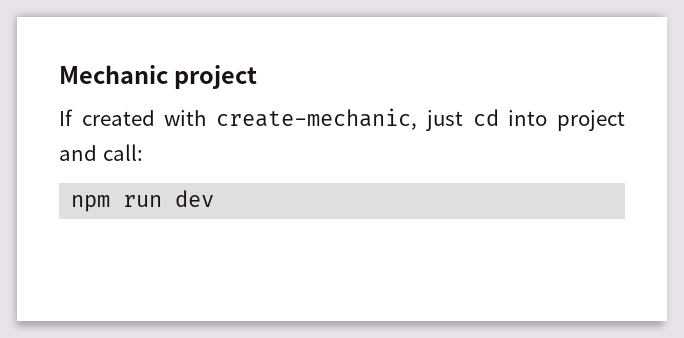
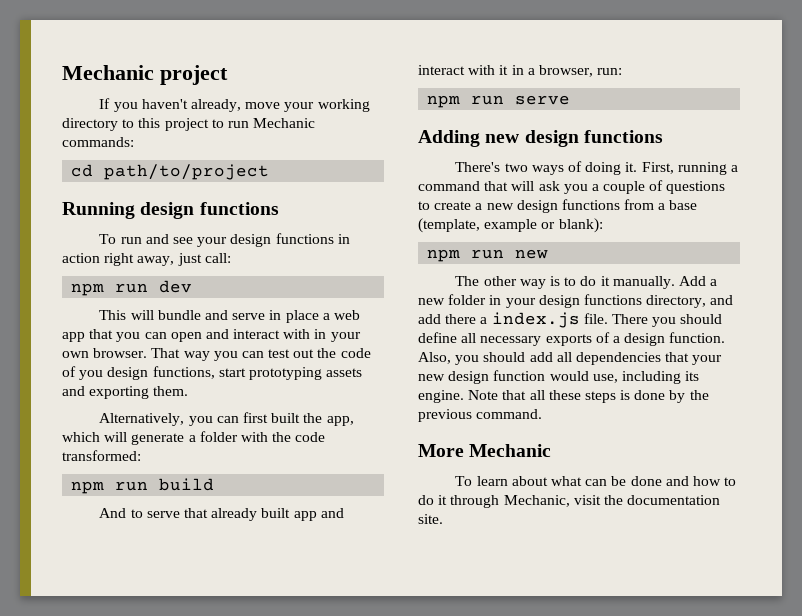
[81,108,625,131] [59,144,143,161] [71,190,215,212] created with create-mechanic, just cd into project and call: // npm run dev -> [113,99,370,112] [62,118,316,131] [62,137,134,147] [71,164,270,180] [62,202,279,219] [99,233,350,247] [62,253,231,266] [71,280,193,296] [99,310,360,323] [62,329,361,342] [62,348,371,361] [62,366,363,380] [62,386,189,399] [99,412,354,426] [62,431,326,445] [62,450,141,461] [71,478,215,494] [99,508,344,521] [418,65,623,77] [427,95,571,108] [418,130,663,147] [455,161,738,175] [418,180,726,194] [418,199,698,213] [418,218,603,233] [427,249,549,262] [455,276,718,289] [418,294,734,308] [418,312,723,328] [418,332,726,346] [418,352,723,365] [418,370,700,384] [418,390,709,403] [418,409,543,422] [418,444,552,457] [455,476,737,486] [418,495,721,508] [418,514,443,524] you haven't already, move your working directory to this project to run Mechanic commands: // cd path/to/project // Running design functions // To run and see your design functions in action right away, just call: // npm run dev // This will bundle and serve in place a web app that you can open and interact with in your own browser. That way you can test out the code of you design functions, start prototyping assets and exporting them. // Alternatively, you can first built the app, which will generate a folder with the code transformed: // npm run build // And to serve that already built app and interact with it in a browser, run: // npm run serve // Adding new design functions // There's two ways of doing it. First, running a command that will ask you a couple of questions to create a new design functions from a base (template, example or blank): // npm run new // The other way is to do it manually. Add a new folder in your design functions directory, and add there a index.js file. There you should define all necessary exports of a design function. Also, you should add all dependencies that your new design function would use, including its engine. Note that all these steps is done by the previous command. // More Mechanic // To learn about what can be done and how to do it through Mechanic, visit the documentation site.

